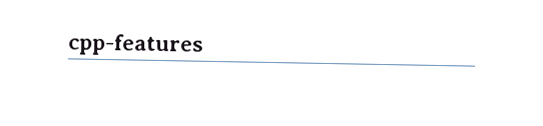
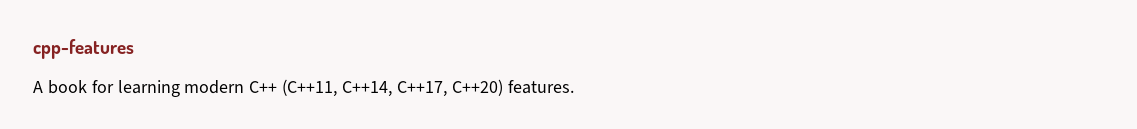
(204, 45) none -> [33,79,574,97] // A book for learning modern C++ (C++11, C++14, C++17, C++20) features.

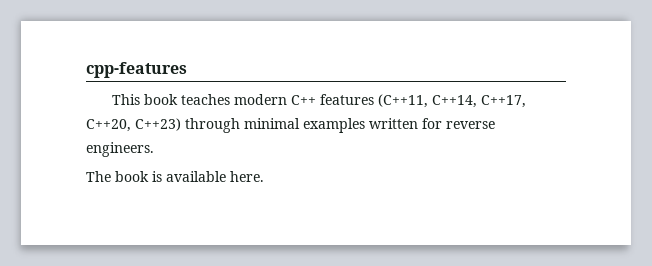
[33,80,180,97] A book for learning -> [112,94,231,105] This book teaches
(278, 87) none -> [320,94,375,105] features
[451,79,574,96] C++20) features. -> [86,118,495,133] [86,142,154,157] [86,171,264,182] C++20, C++23) through minimal examples written for reverse engineers. // The book is available here.

